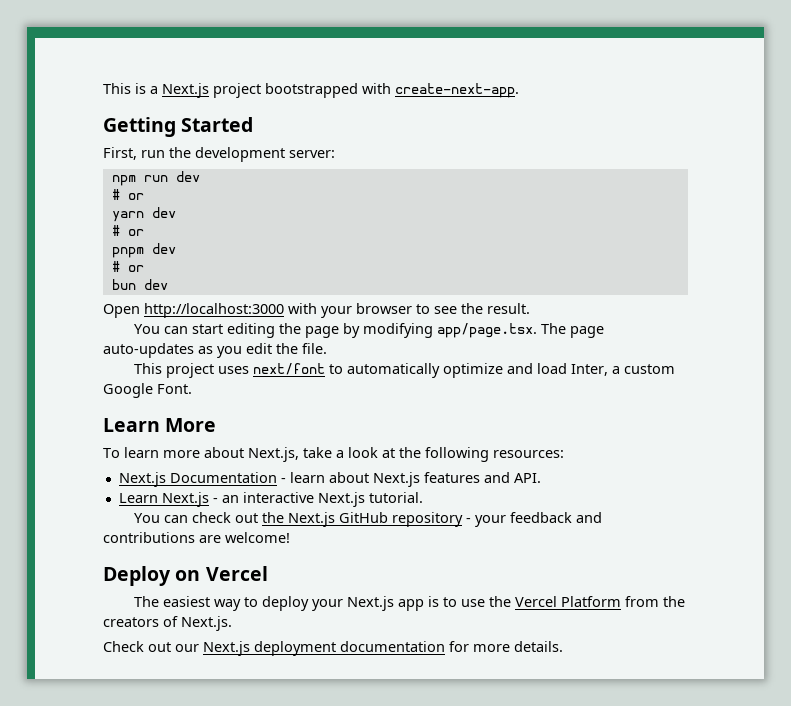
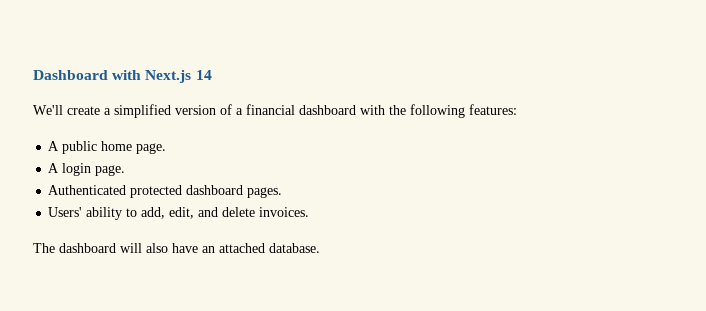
[103,83,519,98] [103,117,254,137] [103,147,335,162] [111,171,200,186] [111,189,144,200] [111,207,176,222] [111,225,144,236] [111,243,176,258] [111,261,144,272] [111,279,168,290] [103,303,530,318] [134,323,605,338] [103,343,327,358] [134,363,676,378] [103,383,192,398] [103,418,217,432] [103,447,564,462] [118,472,541,487] [118,492,423,507] [134,512,603,527] [103,532,290,543] [103,566,268,586] [134,596,686,611] [103,616,232,631] [103,641,563,656] This is a Next.js project bootstrapped with create-next-app. // Getting Started // First, run the development server: // npm run dev // # or // yarn dev // # or // pnpm dev // # or // bun dev // Open http://localhost:3000 with your browser to see the result. // You can start editing the page by modifying app/page.tsx. The page auto-updates as you edit the file. // This project uses next/font to automatically optimize and load Inter, a custom Google Font. // Learn More // To learn more about Next.js, take a look at the following resources: // Next.js Documentation - learn about Next.js features and API. // Learn Next.js - an interactive Next.js tutorial. // You can check out the Next.js GitHub repository - your feedback and contributions are welcome! // Deploy on Vercel // The easiest way to deploy your Next.js app is to use the Vercel Platform from the creators of Next.js. // Check out our Next.js deployment documentation for more details. -> [33,70,212,83] [33,104,517,118] [48,141,167,154] [48,163,126,176] [48,185,283,198] [48,207,310,220] [33,243,320,253] Dashboard with Next.js 14 // We'll create a simplified version of a financial dashboard with the following features: // A public home page. // A login page. // Authenticated protected dashboard pages. // Users' ability to add, edit, and delete invoices. // The dashboard will also have an attached database.

